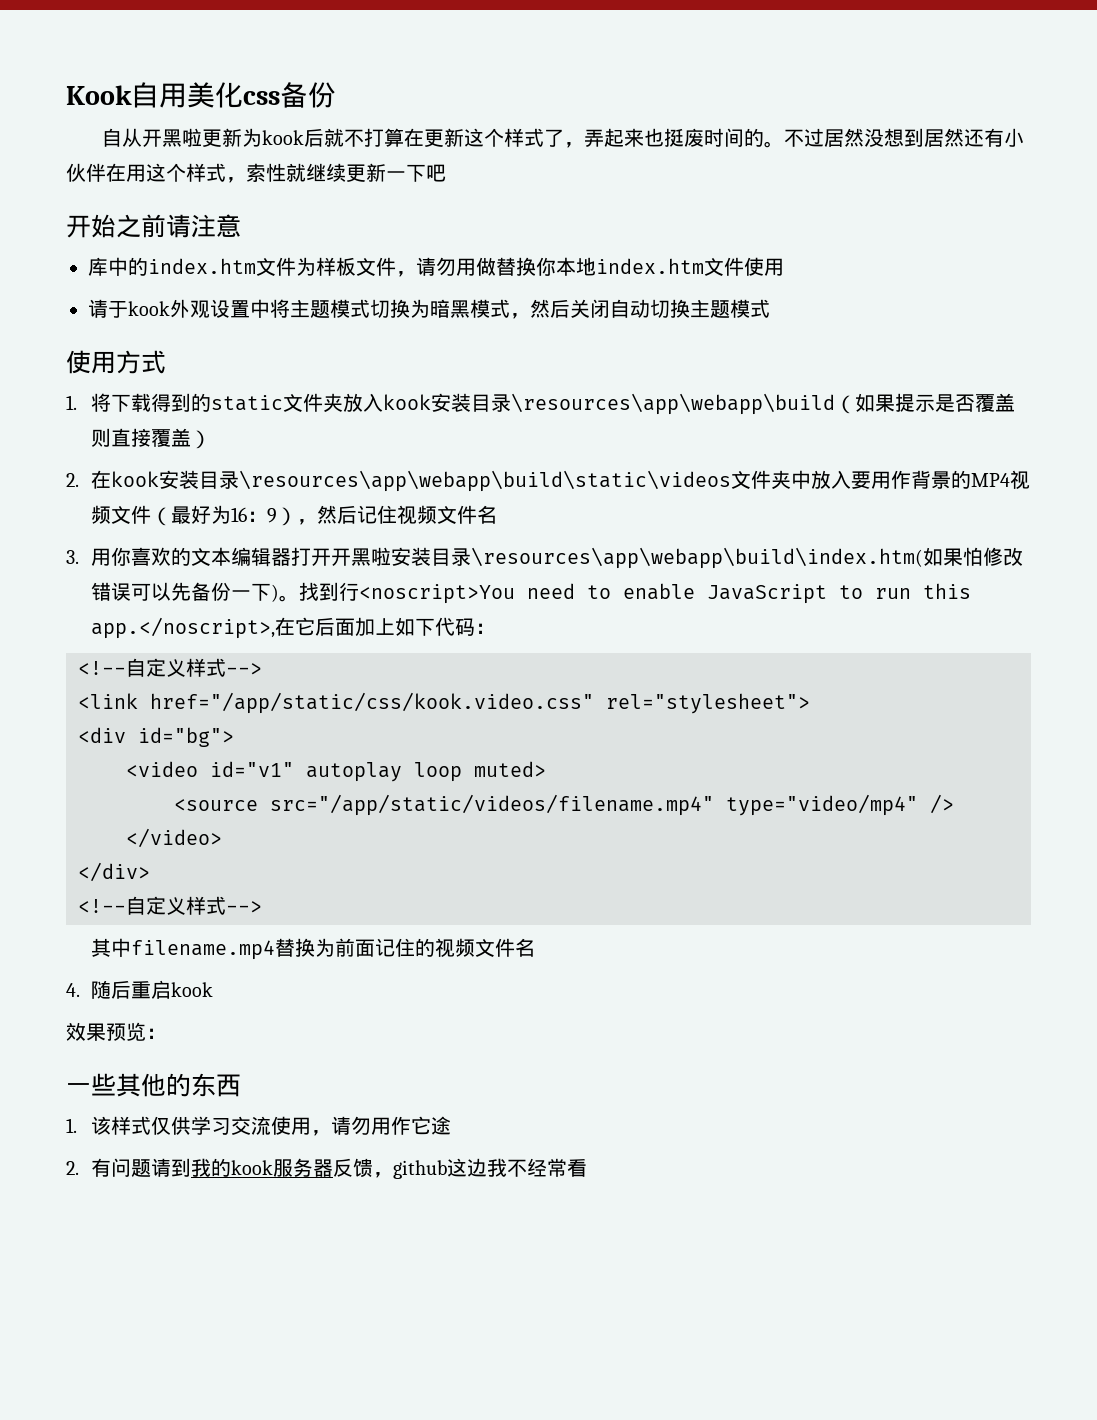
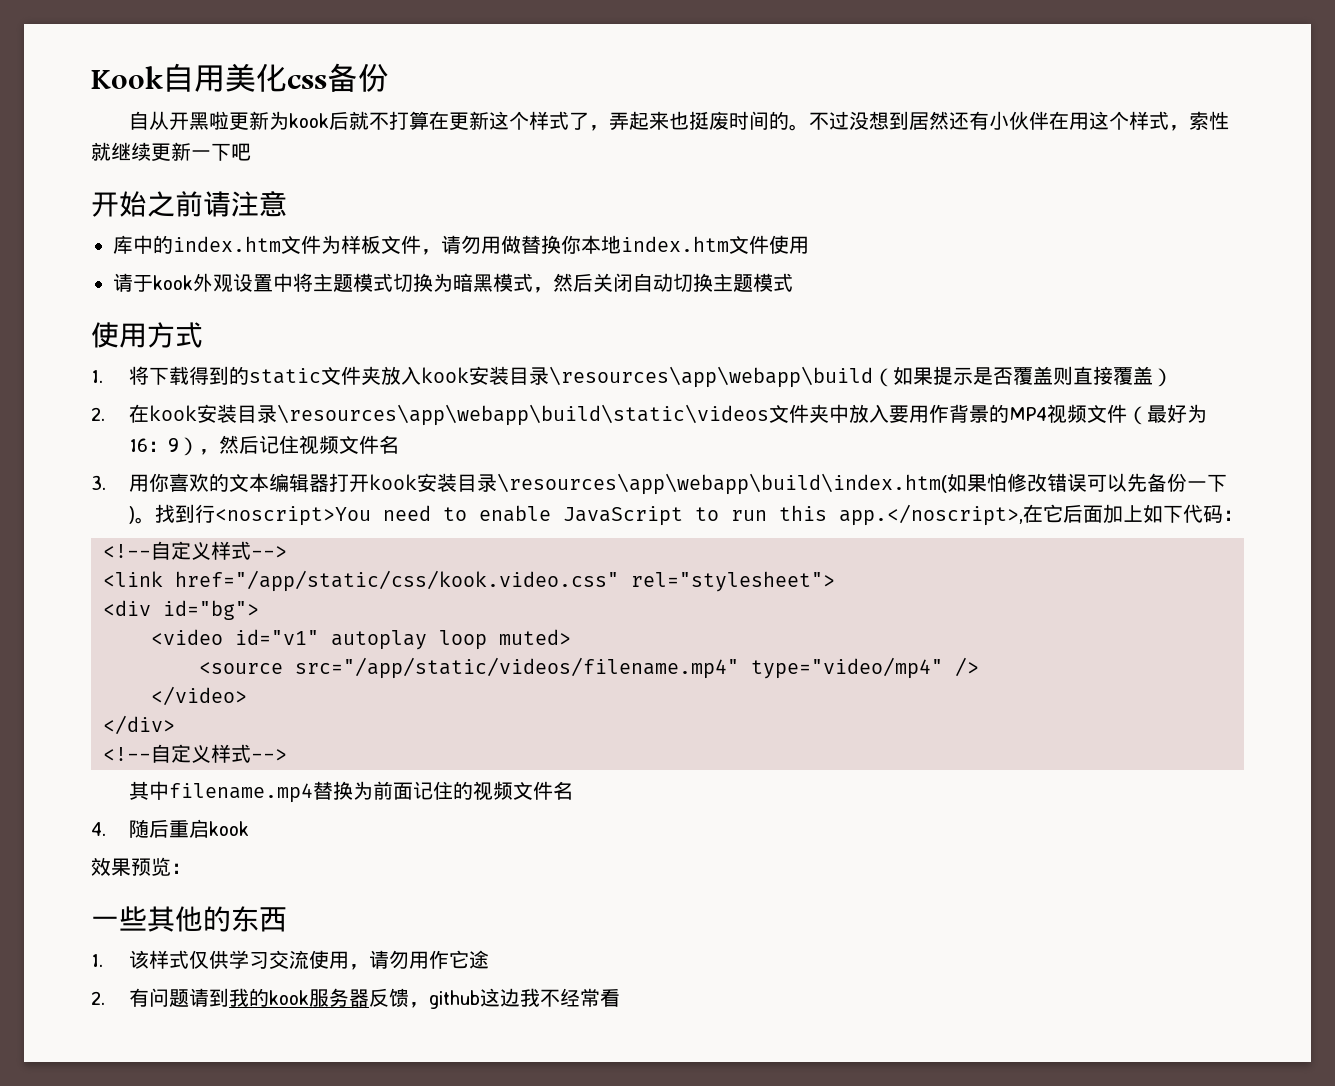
[824,128,865,147] 居然 -> (850, 120) none
[330,547,391,566] 开黑啦 -> [369,474,418,490] kook

